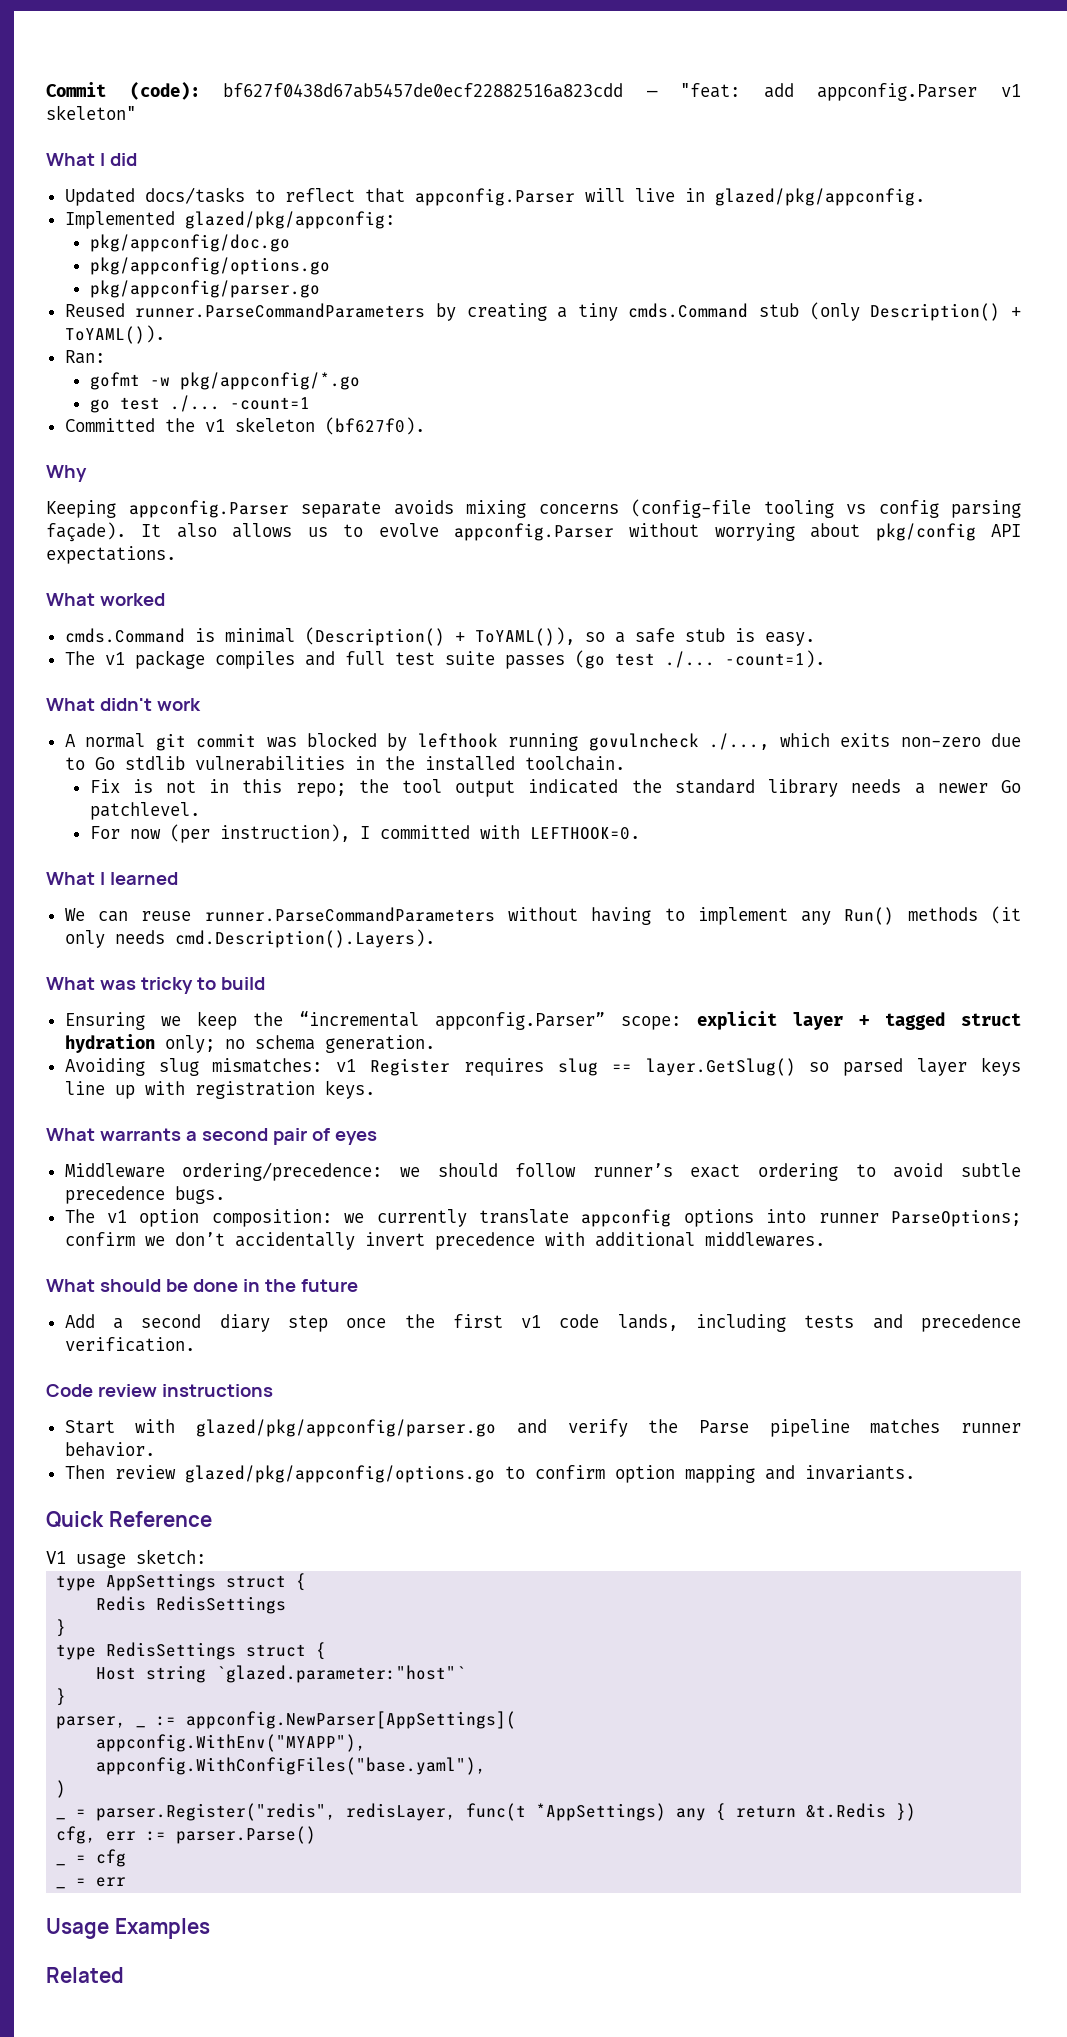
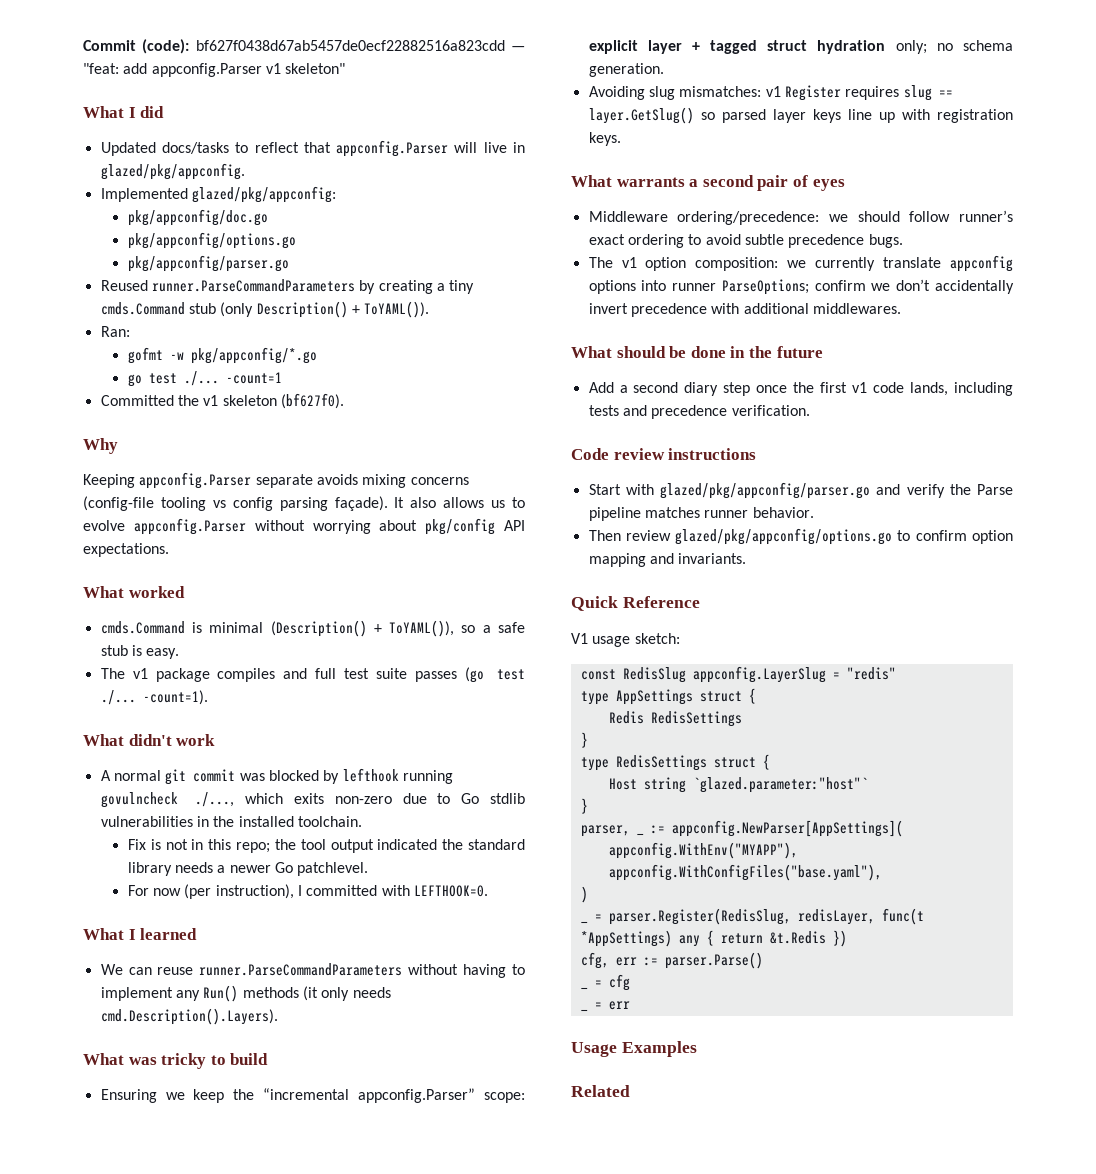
(206, 1556) none -> [580,666,896,683] // const RedisSlug appconfig.LayerSlug = "redis"
[96,1803,337,1821] parser.Register("redis", -> [608,908,791,925] parser.Register(RedisSlug,

